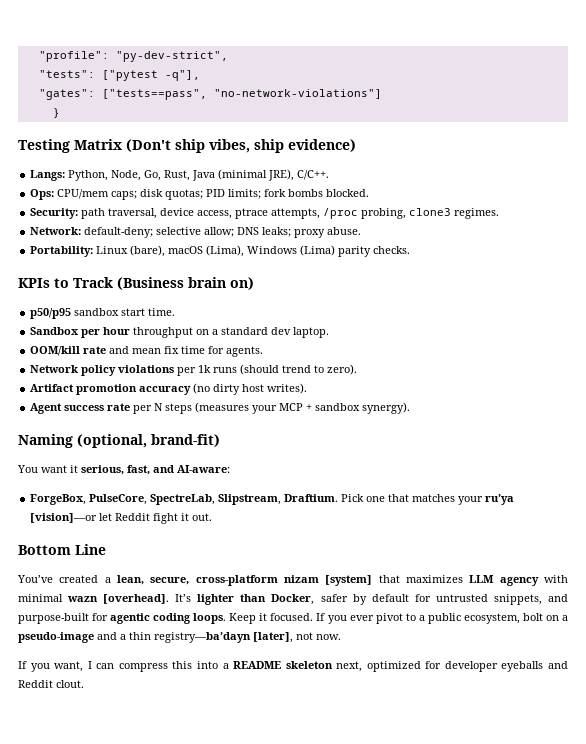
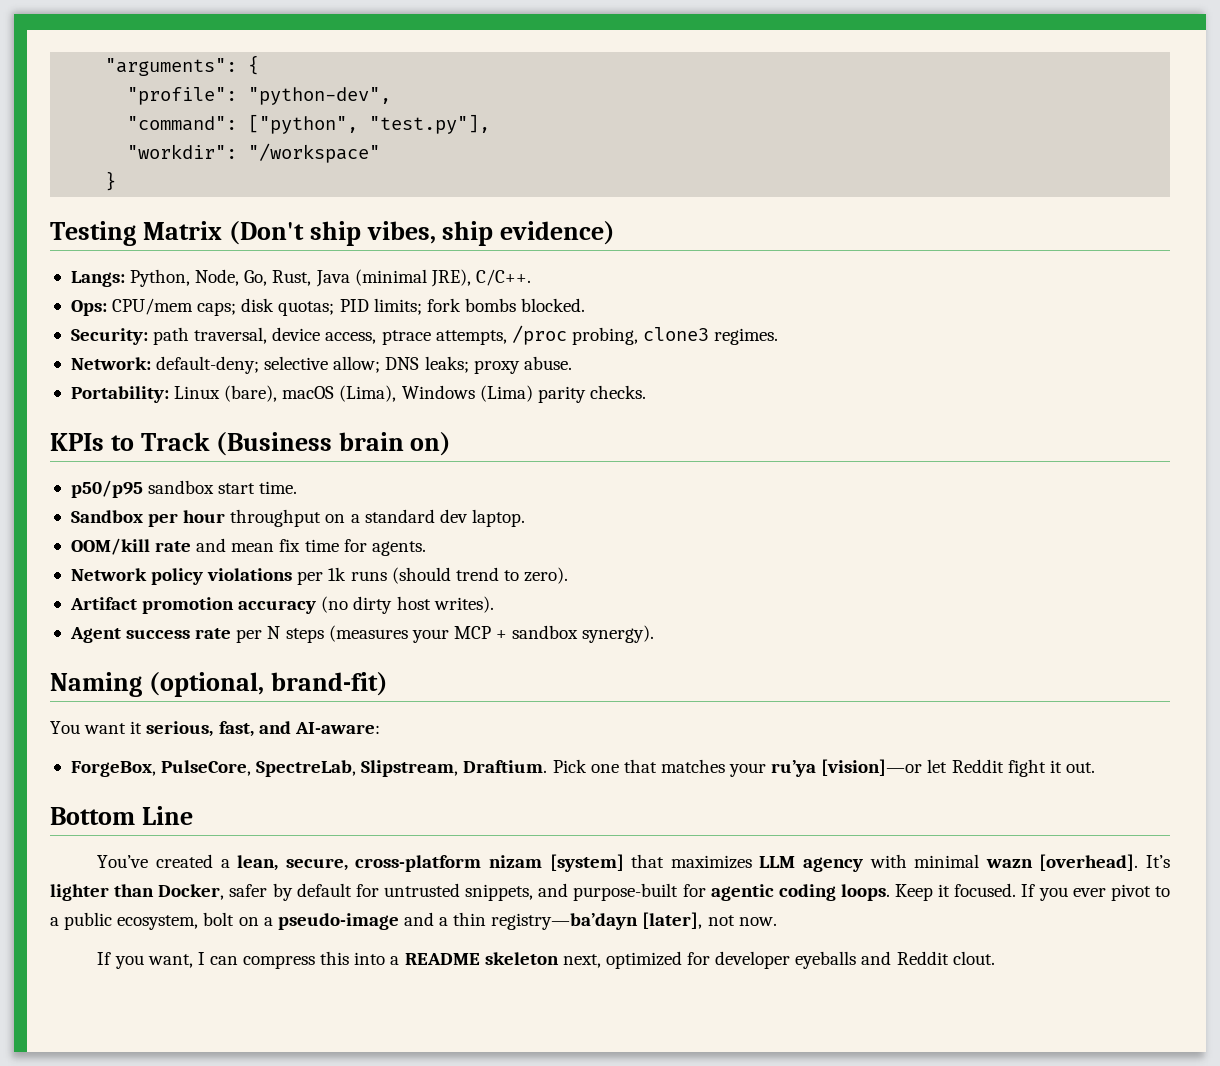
[38,51,228,62] [38,70,200,81] [38,89,382,100] "profile": "py-dev-strict", // "tests": ["pytest -q"], // "gates": ["tests==pass", "no-network-violations"] -> [105,55,260,76] [127,87,392,105] [127,114,491,134] [127,143,381,163] "arguments": { // "profile": "python-dev", // "command": ["python", "test.py"], // "workdir": "/workspace"

